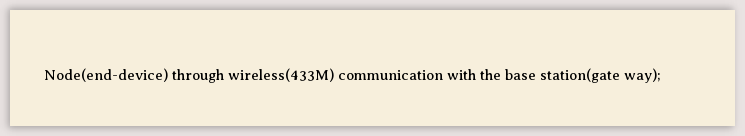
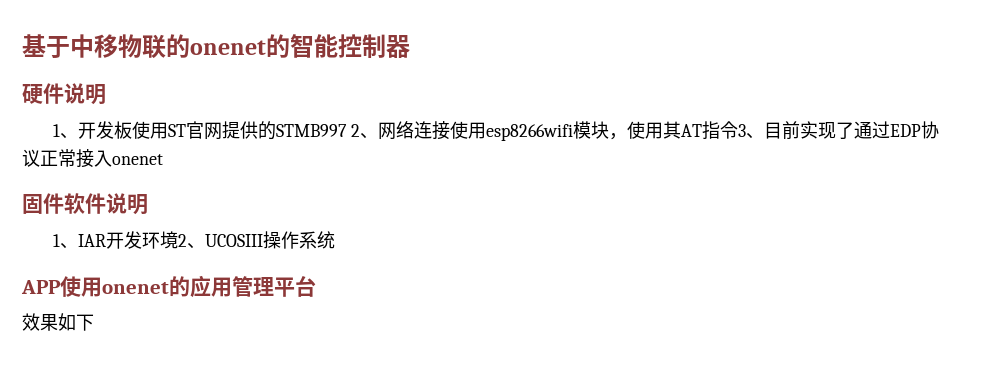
[44,68,661,83] Node(end-device) through wireless(433M) communication with the base station(gate way); -> [22,34,410,59] [22,83,106,105] [53,121,940,141] [22,149,163,168] [22,193,148,215] [53,231,336,249] [21,275,316,298] [22,313,94,331] 基于中移物联的onenet的智能控制器 // 硬件说明 // 1、开发板使用ST官网提供的STMB997 2、网络连接使用esp8266wifi模块，使用其AT指令3、目前实现了通过EDP协议正常接入onenet // 固件软件说明 // 1、IAR开发环境2、UCOSIII操作系统 // APP使用onenet的应用管理平台 // 效果如下

